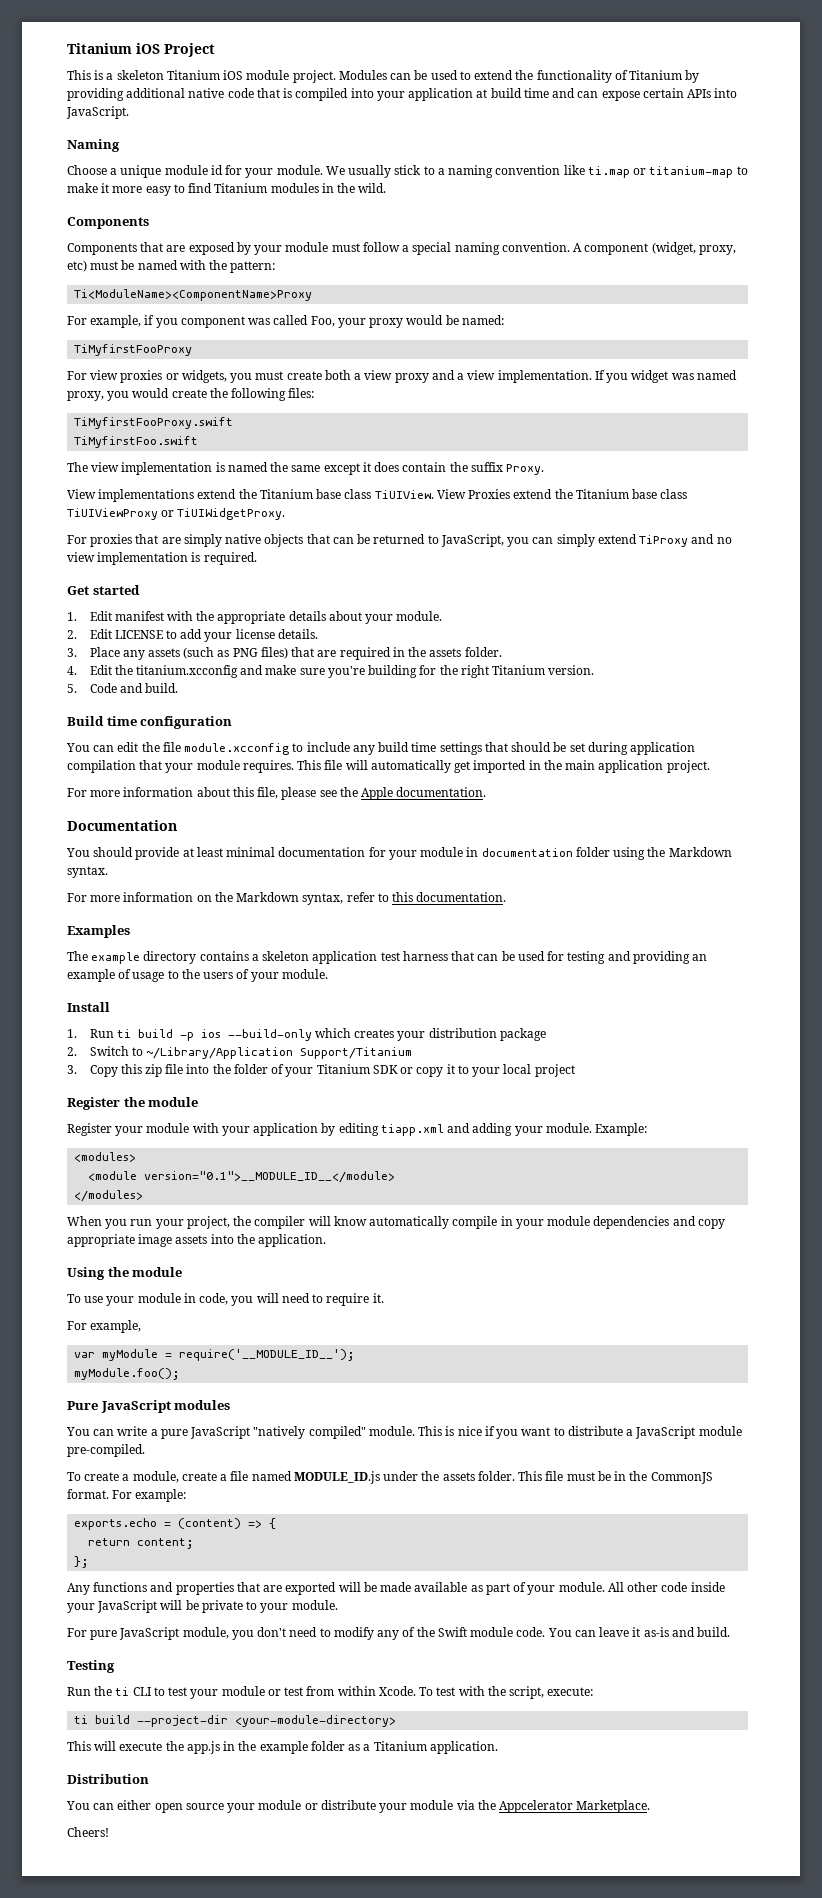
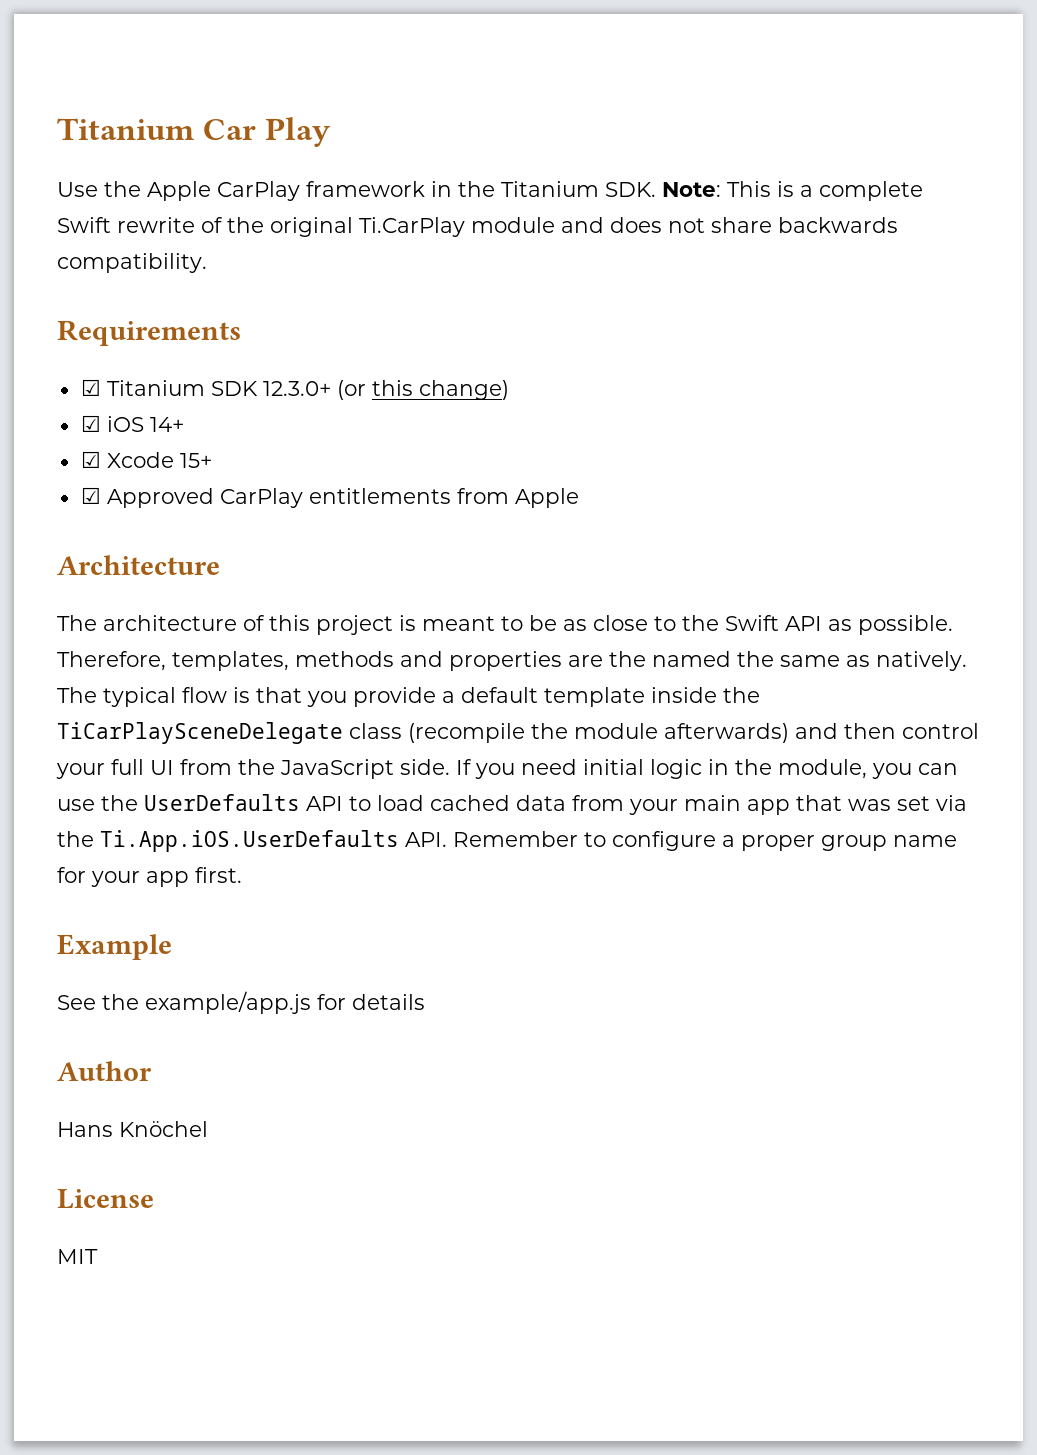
[67,43,215,57] [67,70,700,83] [67,88,738,101] [66,106,129,119] [67,139,120,152] [67,165,748,178] [67,183,387,196] [67,217,149,229] [67,242,736,255] [67,260,276,273] [74,289,313,301] [67,315,504,328] [74,344,193,356] [67,370,737,383] [67,388,315,401] [74,417,234,429] [74,436,199,448] [67,462,545,475] [67,489,688,502] [67,508,286,520] [67,534,732,547] [67,552,257,565] [67,585,140,595] [67,611,443,624] [67,629,318,642] [67,647,502,660] [67,665,595,678] [67,683,178,693] [67,716,233,729] [66,742,696,755] [67,760,710,773] [67,787,487,800] [67,820,177,831] [66,847,732,860] [67,866,108,878] [67,892,507,905] [67,925,130,938] [67,951,708,964] [67,969,328,982] [67,1002,110,1012] [67,1028,546,1041] [67,1046,412,1059] [67,1064,575,1077] [67,1097,199,1110] [67,1123,648,1136] [74,1152,137,1162] [88,1171,396,1183] [74,1190,144,1202] [67,1216,725,1229] [67,1234,327,1247] [67,1267,183,1280] [67,1293,384,1306] [67,1320,142,1333] [74,1349,356,1361] [74,1368,181,1380] [67,1400,231,1413] [66,1426,742,1439] [67,1444,145,1457] [67,1471,713,1484] [67,1489,187,1502] [74,1518,277,1530] [88,1538,195,1549] [74,1556,90,1568] [67,1582,725,1595] [67,1600,338,1613] [67,1627,731,1640] [67,1660,115,1673] [67,1686,594,1699] [74,1715,397,1727] [67,1741,498,1754] [67,1774,149,1784] [66,1800,651,1813] [67,1827,109,1837] Titanium iOS Project // This is a skeleton Titanium iOS module project. Modules can be used to extend the functionality of Titanium by providing additional native code that is compiled into your application at build time and can expose certain APIs into JavaScript. // Naming // Choose a unique module id for your module. We usually stick to a naming convention like ti.map or titanium-map to make it more easy to find Titanium modules in the wild. // Components // Components that are exposed by your module must follow a special naming convention. A component (widget, proxy, etc) must be named with the pattern: // Ti<ModuleName><ComponentName>Proxy // For example, if you component was called Foo, your proxy would be named: // TiMyfirstFooProxy // For view proxies or widgets, you must create both a view proxy and a view implementation. If you widget was named proxy, you would create the following files: // TiMyfirstFooProxy.swift // TiMyfirstFoo.swift // The view implementation is named the same except it does contain the suffix Proxy. // View implementations extend the Titanium base class TiUIView. View Proxies extend the Titanium base class TiUIViewProxy or TiUIWidgetProxy. // For proxies that are simply native objects that can be returned to JavaScript, you can simply extend TiProxy and no view implementation is required. // Get started // 1. Edit manifest with the appropriate details about your module. // 2. Edit LICENSE to add your license details. // 3. Place any assets (such as PNG files) that are required in the assets folder. // 4. Edit the titanium.xcconfig and make sure you're building for the right Titanium version. // 5. Code and build. // Build time configuration // You can edit the file module.xcconfig to include any build time settings that should be set during application compilation that your module requires. This file will automatically get imported in the main application project. // For more information about this file, please see the Apple documentation. // Documentation // You should provide at least minimal documentation for your module in documentation folder using the Markdown syntax. // For more information on the Markdown syntax, refer to this documentation. // Examples // The example directory contains a skeleton application test harness that can be used for testing and providing an example of usage to the users of your module. // Install // 1. Run ti build -p ios --build-only which creates your distribution package // 2. Switch to ~/Library/Application Support/Titanium // 3. Copy this zip file into the folder of your Titanium SDK or copy it to your local project // Register the module // Register your module with your application by editing tiapp.xml and adding your module. Example: // <modules> // <module version="0.1">__MODULE_ID__</module> // </modules> // When you run your project, the compiler will know automatically compile in your module dependencies and copy appropriate image assets into the application. // Using the module // To use your module in code, you will need to require it. // For example, // var myModule = require('__MODULE_ID__'); // myModule.foo(); // Pure JavaScript modules // You can write a pure JavaScript "natively compiled" module. This is nice if you want to distribute a JavaScript module pre-compiled. // To create a module, create a file named MODULE_ID.js under the assets folder. This file must be in the CommonJS format. For example: // exports.echo = (content) => { // return content; // }; // Any functions and properties that are exported will be made available as part of your module. All other code inside your JavaScript will be private to your module. // For pure JavaScript module, you don't need to modify any of the Swift module code. You can leave it as-is and build. // Testing // Run the ti CLI to test your module or test from within Xcode. To test with the script, execute: // ti build --project-dir <your-module-directory> // This will execute the app.js in the example folder as a Titanium application. // Distribution // You can either open source your module or distribute your module via the Appcelerator Marketplace. // Cheers! -> [57,117,330,147] [57,181,923,201] [57,217,898,237] [57,253,207,273] [57,320,241,346] [80,379,509,400] [80,415,184,432] [80,451,212,468] [80,487,579,508] [57,555,220,575] [57,615,953,635] [57,651,967,671] [57,687,760,707] [57,722,979,744] [56,759,958,779] [57,794,967,815] [57,830,957,852] [57,867,242,887] [57,934,172,960] [57,991,425,1014] [57,1061,152,1081] [57,1121,208,1137] [57,1189,154,1209] [57,1249,98,1264] Titanium Car Play // Use the Apple CarPlay framework in the Titanium SDK. Note: This is a complete Swift rewrite of the original Ti.CarPlay module and does not share backwards compatibility. // Requirements // ☑ Titanium SDK 12.3.0+ (or this change) // ☑ iOS 14+ // ☑ Xcode 15+ // ☑ Approved CarPlay entitlements from Apple // Architecture // The architecture of this project is meant to be as close to the Swift API as possible. Therefore, templates, methods and properties are the named the same as natively. The typical flow is that you provide a default template inside the TiCarPlaySceneDelegate class (recompile the module afterwards) and then control your full UI from the JavaScript side. If you need initial logic in the module, you can use the UserDefaults API to load cached data from your main app that was set via the Ti.App.iOS.UserDefaults API. Remember to configure a proper group name for your app first. // Example // See the example/app.js for details // Author // Hans Knöchel // License // MIT

